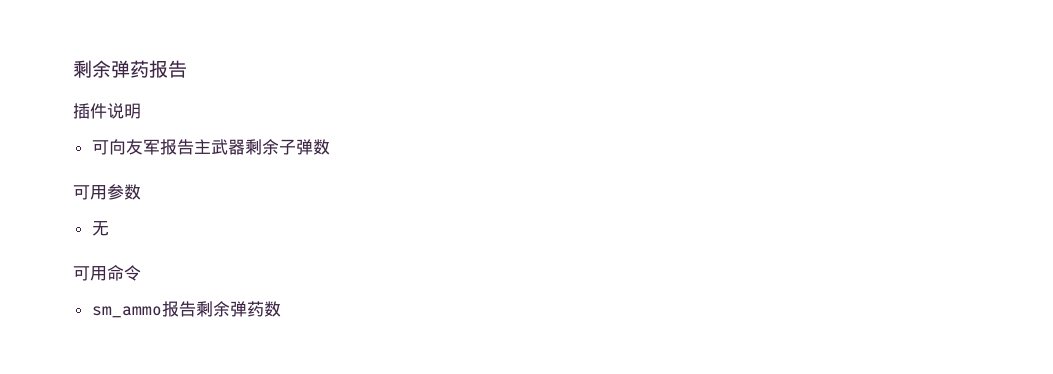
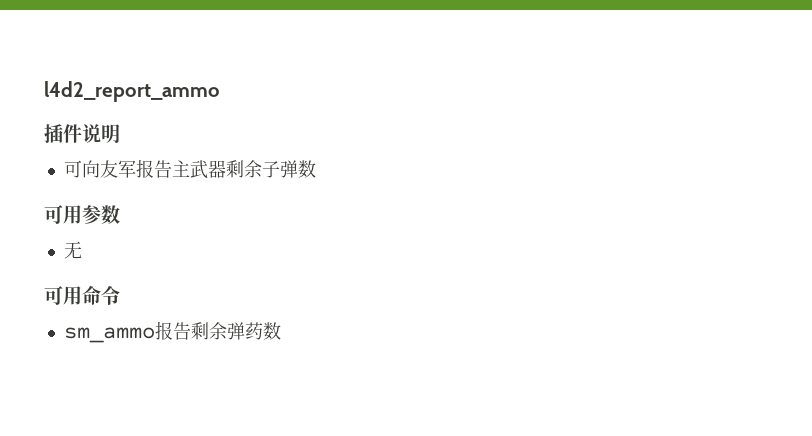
[73,60,187,78] 剩余弹药报告 -> [44,81,220,102] l4d2_report_ammo

